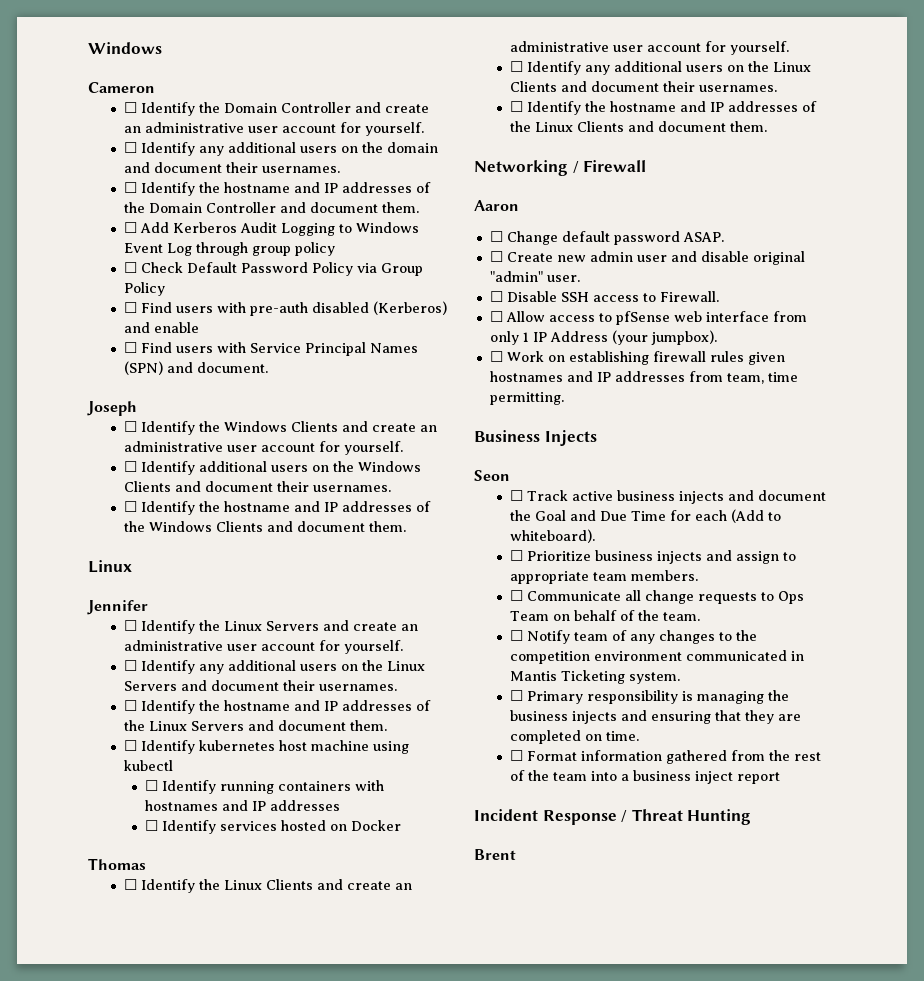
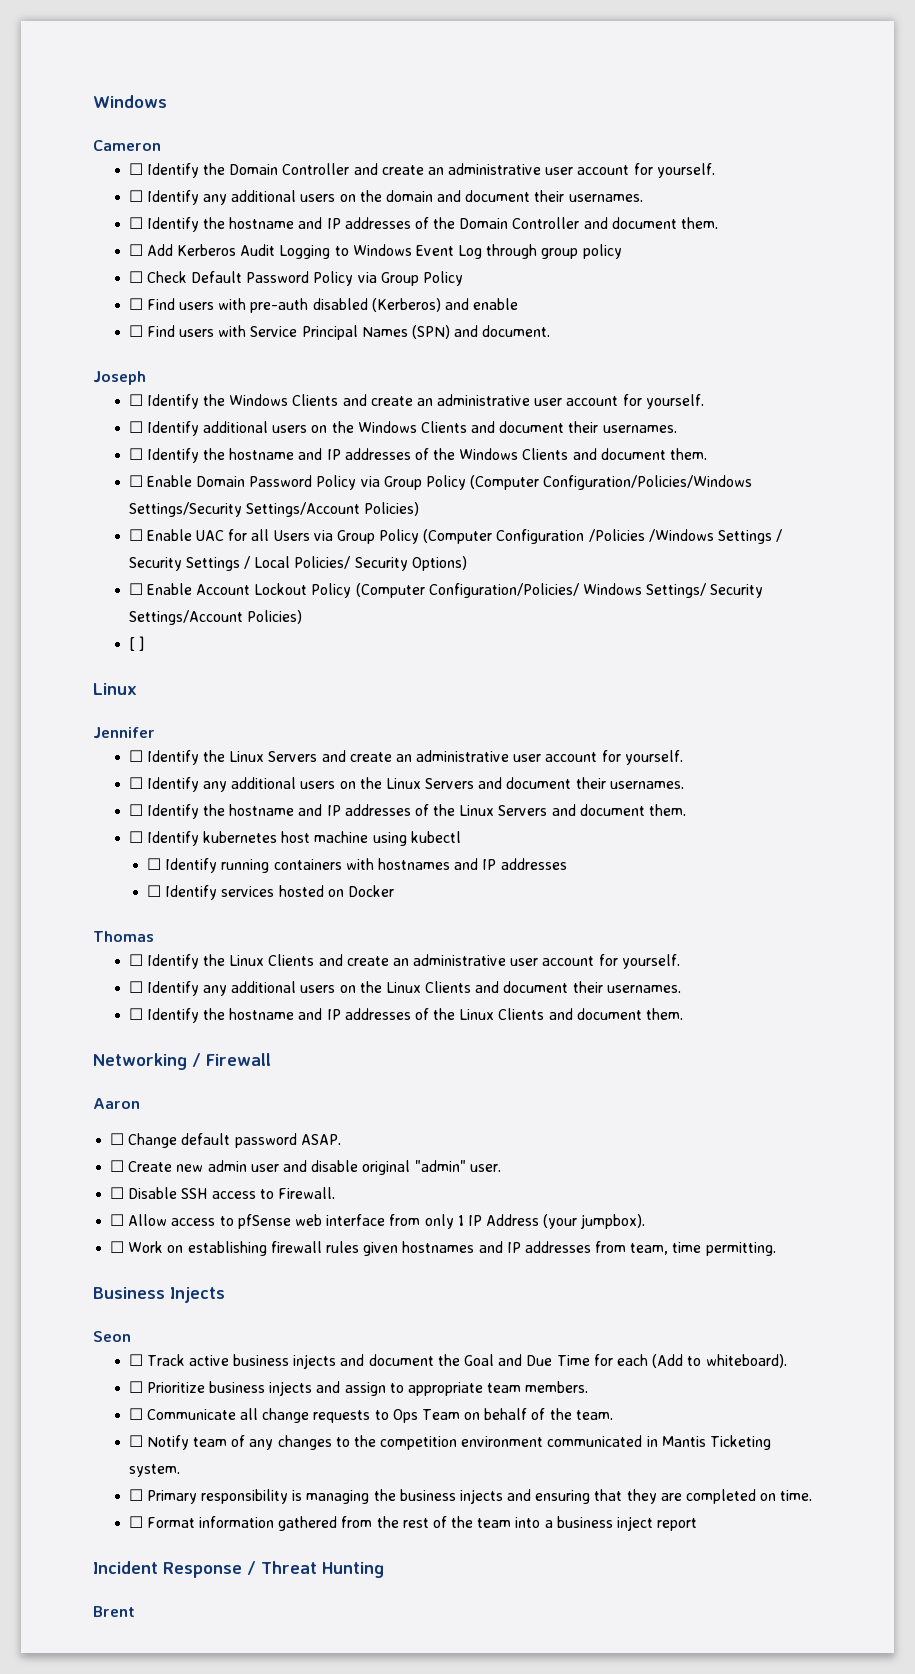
(407, 526) none -> [128,475,753,490] [128,502,419,517] [128,529,783,544] [128,556,467,571] [128,583,764,598] [128,610,302,625] [128,636,144,651] // ☐ Enable Domain Password Policy via Group Policy (Computer Configuration/Policies/Windows Settings/Security Settings/Account Policies) // ☐ Enable UAC for all Users via Group Policy (Computer Configuration /Policies /Windows Settings / Security Settings / Local Policies/ Security Options) // ☐ Enable Account Lockout Policy (Computer Configuration/Policies/ Windows Settings/ Security Settings/Account Policies) // [ ]

